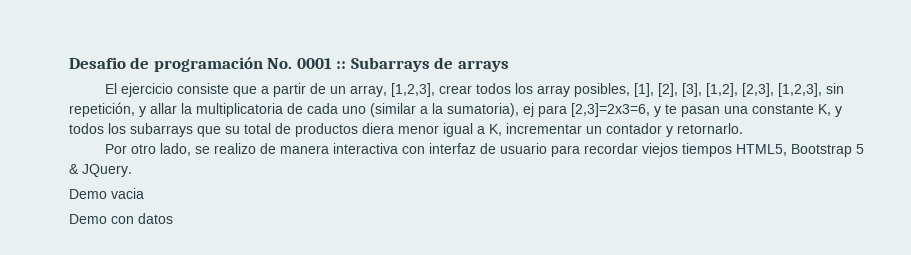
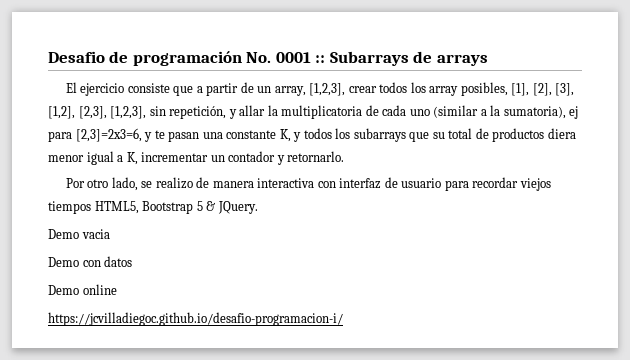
(173, 218) none -> [48,284,117,295] [48,312,343,326] // Demo online // https://jcvilladiegoc.github.io/desafio-programacion-i/

